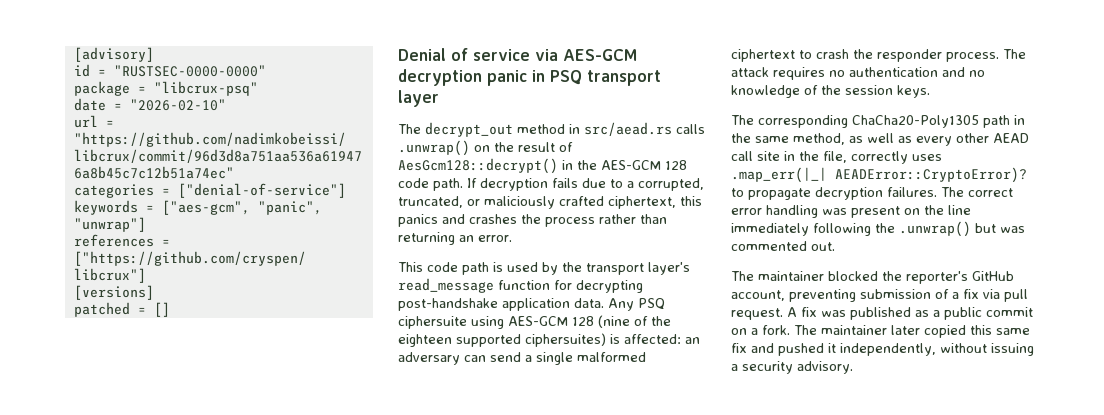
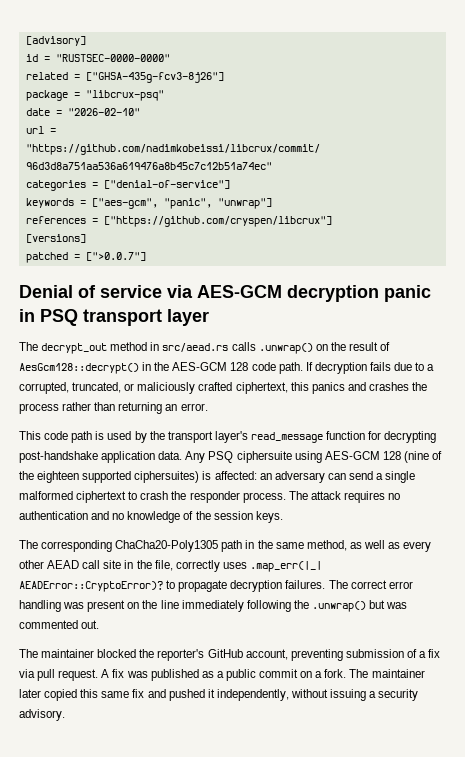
(266, 71) none -> [25,72,224,83] // related = ["GHSA-435g-fcv3-8j26"]
[153,302,170,317] [] -> [85,252,146,261] [">0.0.7"]

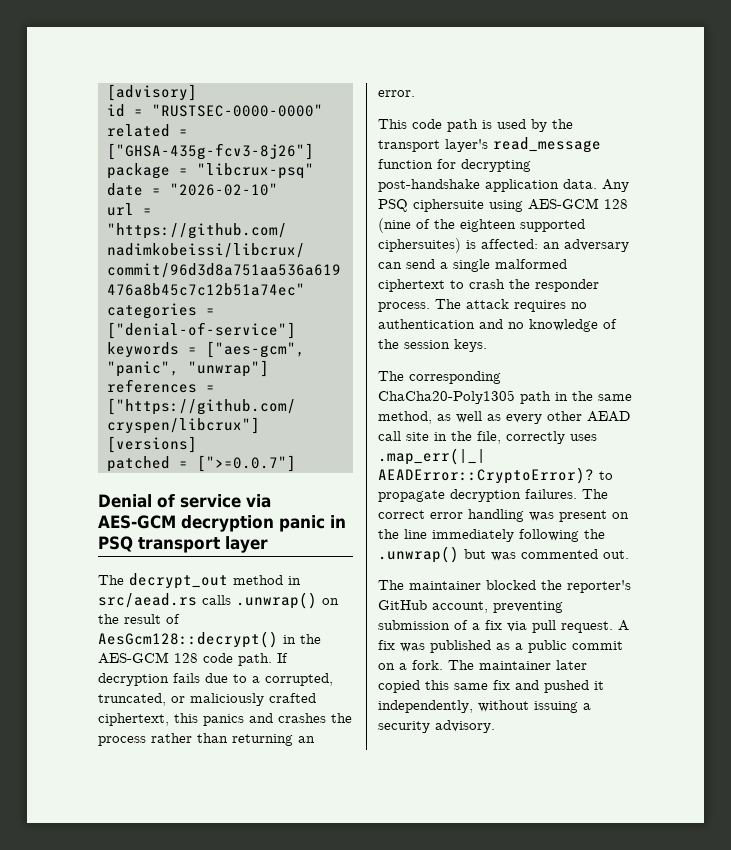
[85,252,146,261] [">0.0.7"] -> [197,455,296,472] [">=0.0.7"]

